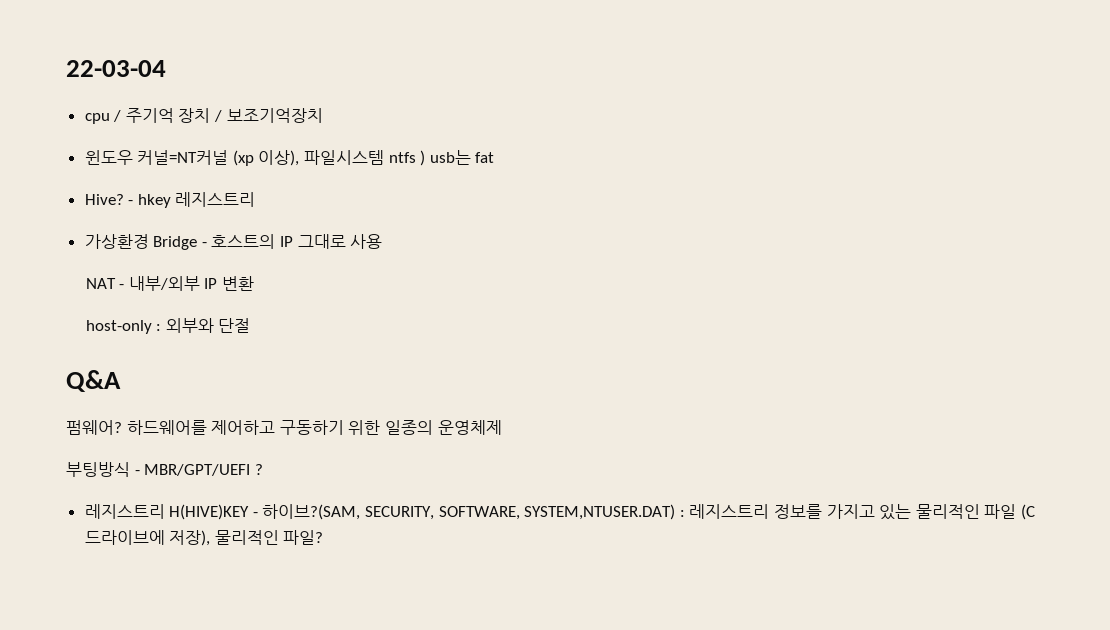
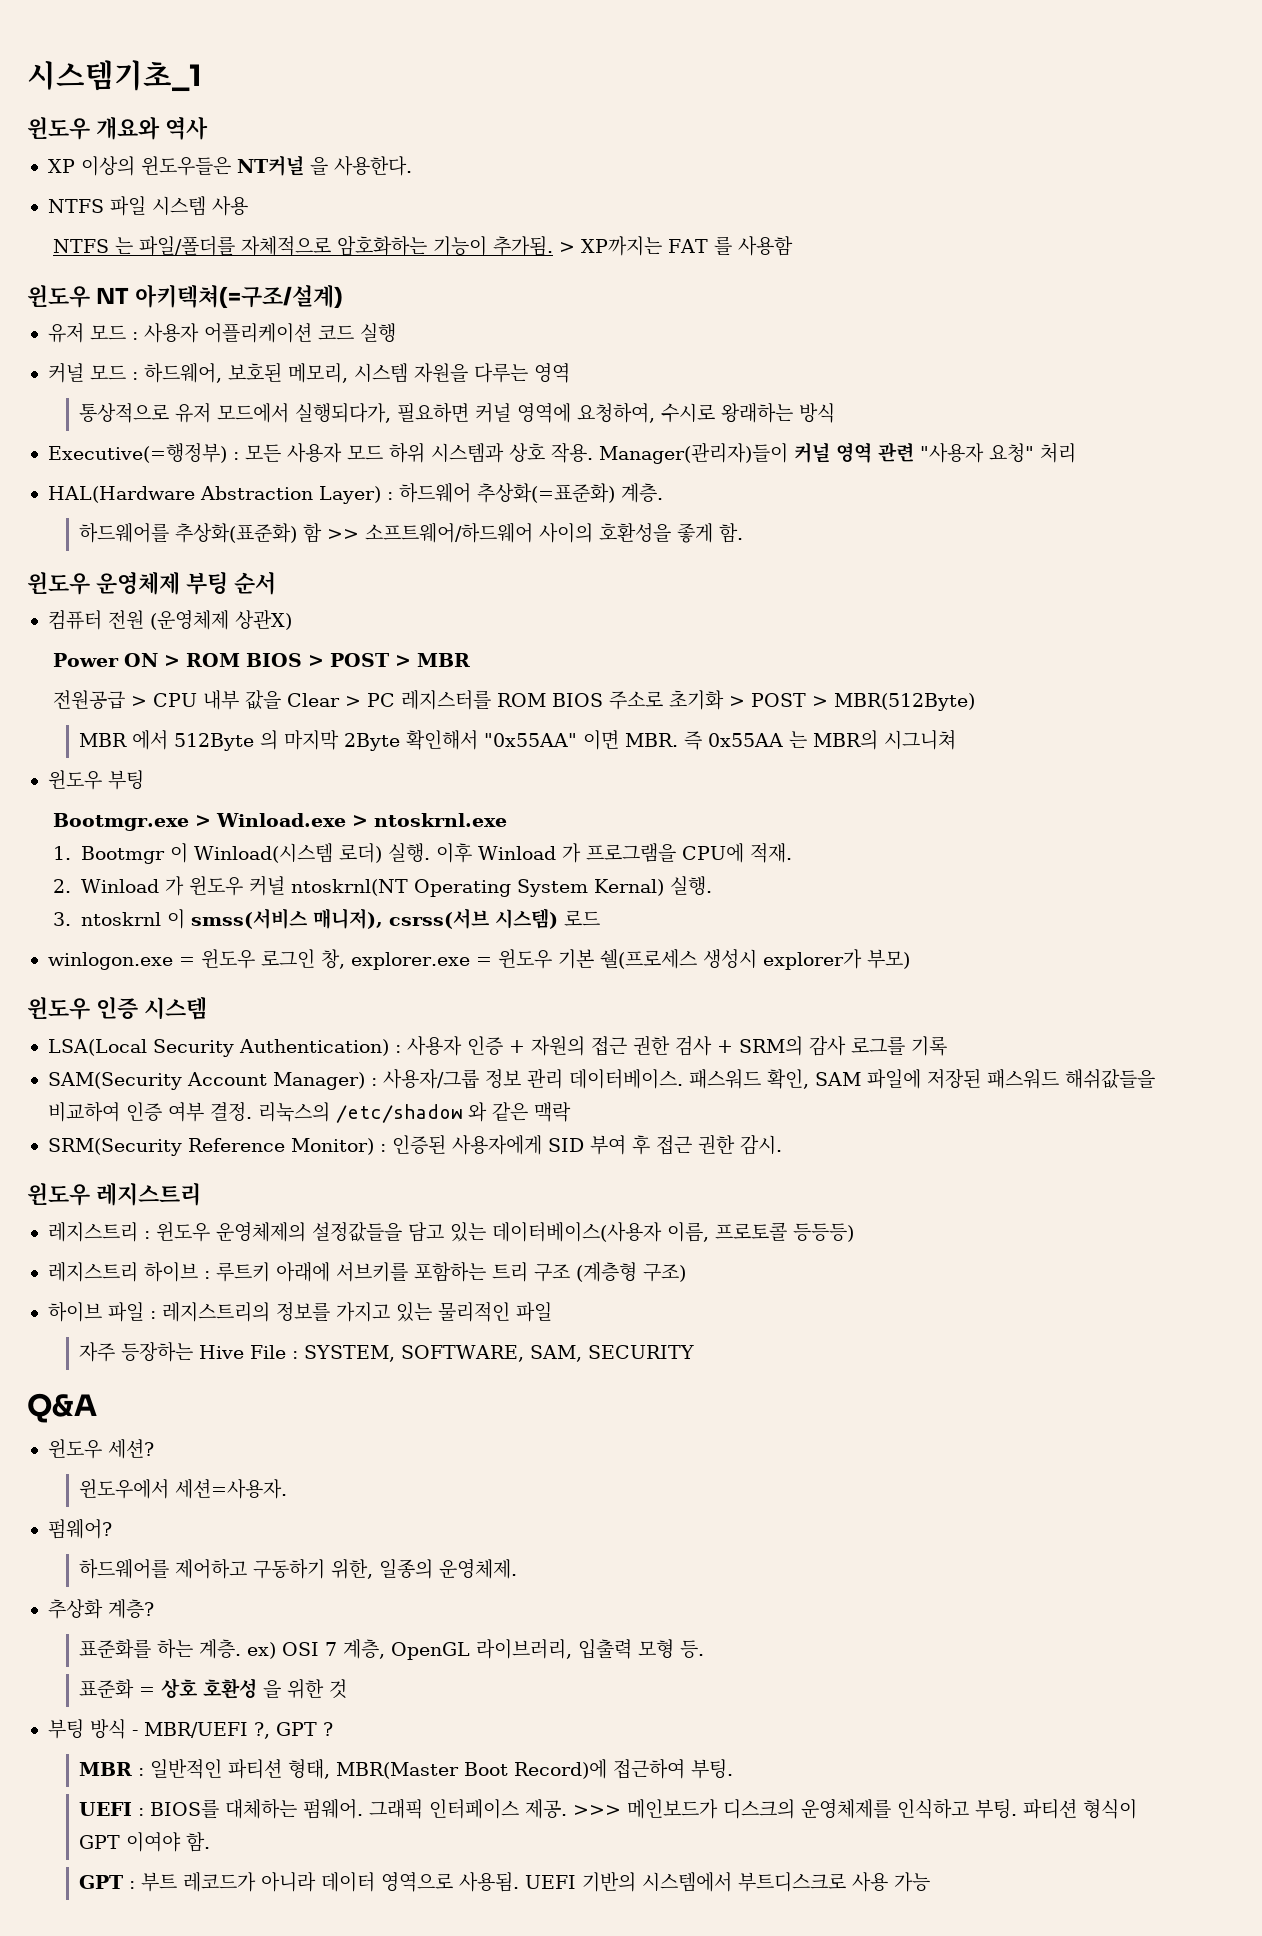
[66,60,166,77] [84,108,323,124] [84,150,495,166] [84,192,256,208] [84,234,383,250] [85,276,255,291] [85,318,251,334] [66,370,121,392] [66,420,502,435] [66,462,263,477] [84,504,770,520] 22-03-04 // cpu / 주기억 장치 / 보조기억장치 // 윈도우 커널=NT커널 (xp 이상), 파일시스템 ntfs ) usb는 fat // Hive? - hkey 레지스트리 // 가상환경 Bridge - 호스트의 IP 그대로 사용 // NAT - 내부/외부 IP 변환 // host-only : 외부와 단절 // Q&A // 펌웨어? 하드웨어를 제어하고 구동하기 위한 일종의 운영체제 // 부팅방식 - MBR/GPT/UEFI ? // 레지스트리 H(HIVE)KEY - 하이브?(SAM, SECURITY, SOFTWARE, SYSTEM,NTUSER.DAT) : 레지스트리 -> [27,60,202,92] [27,117,208,140] [47,155,412,176] [47,196,248,216] [53,235,794,256] [27,284,343,309] [47,323,396,343] [47,362,570,383] [79,402,836,423] [47,442,1076,464] [47,482,663,504] [79,522,744,543] [27,571,276,595] [47,609,292,630] [53,653,471,667] [53,690,976,711] [79,729,957,751] [47,770,144,790] [53,813,508,831] [53,843,792,864] [53,876,712,897] [53,908,600,929] [47,949,910,970] [27,997,207,1020] [47,1035,947,1057] [47,1068,1155,1090] [47,1102,571,1123] [47,1134,782,1156] [27,1183,201,1206] [47,1222,854,1242] [47,1262,686,1282] [47,1302,270,1322] 시스템기초_1 // 윈도우 개요와 역사 // XP 이상의 윈도우들은 NT커널 을 사용한다. // NTFS 파일 시스템 사용 // NTFS 는 파일/폴더를 자체적으로 암호화하는 기능이 추가됨. > XP까지는 FAT 를 사용함 // 윈도우 NT 아키텍쳐(=구조/설계) // 유저 모드 : 사용자 어플리케이션 코드 실행 // 커널 모드 : 하드웨어, 보호된 메모리, 시스템 자원을 다루는 영역 // 통상적으로 유저 모드에서 실행되다가, 필요하면 커널 영역에 요청하여, 수시로 왕래하는 방식 // Executive(=행정부) : 모든 사용자 모드 하위 시스템과 상호 작용. Manager(관리자)들이 커널 영역 관련 "사용자 요청" 처리 // HAL(Hardware Abstraction Layer) : 하드웨어 추상화(=표준화) 계층. // 하드웨어를 추상화(표준화) 함 >> 소프트웨어/하드웨어 사이의 호환성을 좋게 함. // 윈도우 운영체제 부팅 순서 // 컴퓨터 전원 (운영체제 상관X) // Power ON > ROM BIOS > POST > MBR // 전원공급 > CPU 내부 값을 Clear > PC 레지스터를 ROM BIOS 주소로 초기화 > POST > MBR(512Byte) // MBR 에서 512Byte 의 마지막 2Byte 확인해서 "0x55AA" 이면 MBR. 즉 0x55AA 는 MBR의 시그니쳐 // 윈도우 부팅 // Bootmgr.exe > Winload.exe > ntoskrnl.exe // 1. Bootmgr 이 Winload(시스템 로더) 실행. 이후 Winload 가 프로그램을 CPU에 적재. // 2. Winload 가 윈도우 커널 ntoskrnl(NT Operating System Kernal) 실행. // 3. ntoskrnl 이 smss(서비스 매니저), csrss(서브 시스템) 로드 // winlogon.exe = 윈도우 로그인 창, explorer.exe = 윈도우 기본 쉘(프로세스 생성시 explorer가 부모) // 윈도우 인증 시스템 // LSA(Local Security Authentication) : 사용자 인증 + 자원의 접근 권한 검사 + SRM의 감사 로그를 기록 // SAM(Security Account Manager) : 사용자/그룹 정보 관리 데이터베이스. 패스워드 확인, SAM 파일에 저장된 패스워드 해쉬값들을 비교하여 인증 여부 결정. 리눅스의 /etc/shadow 와 같은 맥락 // SRM(Security Reference Monitor) : 인증된 사용자에게 SID 부여 후 접근 권한 감시. // 윈도우 레지스트리 // 레지스트리 : 윈도우 운영체제의 설정값들을 담고 있는 데이터베이스(사용자 이름, 프로토콜 등등등) // 레지스트리 하이브 : 루트키 아래에 서브키를 포함하는 트리 구조 (계층형 구조) // 하이브 파일 : 레지스트리의
[1020,504,1035,520] [84,530,324,546] (C 드라이브에 저장), 물리적인 파일? -> [79,1342,695,1362] [27,1393,97,1423] [47,1439,154,1459] [79,1479,288,1499] [47,1518,112,1539] [79,1558,518,1579] [47,1599,154,1619] [79,1639,705,1660] [79,1678,348,1699] [47,1719,333,1739] [79,1759,734,1779] [79,1798,1138,1819] [79,1832,211,1852] [79,1872,931,1892] // 자주 등장하는 Hive File : SYSTEM, SOFTWARE, SAM, SECURITY // Q&A // 윈도우 세션? // 윈도우에서 세션=사용자. // 펌웨어? // 하드웨어를 제어하고 구동하기 위한, 일종의 운영체제. // 추상화 계층? // 표준화를 하는 계층. ex) OSI 7 계층, OpenGL 라이브러리, 입출력 모형 등. // 표준화 = 상호 호환성 을 위한 것 // 부팅 방식 - MBR/UEFI ?, GPT ? // MBR : 일반적인 파티션 형태, MBR(Master Boot Record)에 접근하여 부팅. // UEFI : BIOS를 대체하는 펌웨어. 그래픽 인터페이스 제공. >>> 메인보드가 디스크의 운영체제를 인식하고 부팅. 파티션 형식이 GPT 이여야 함. // GPT : 부트 레코드가 아니라 데이터 영역으로 사용됨. UEFI 기반의 시스템에서 부트디스크로 사용 가능

